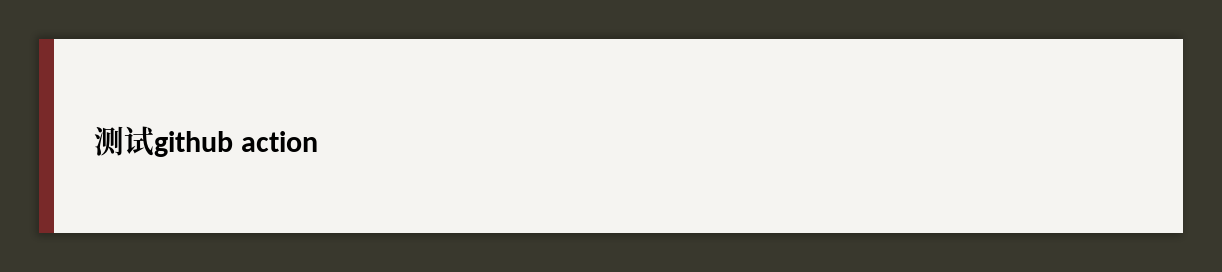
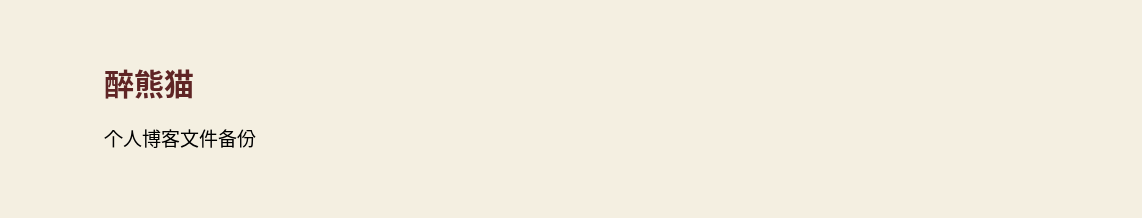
[94,126,318,157] 测试github action -> [104,69,194,99] [104,129,256,148] 醉熊猫 // 个人博客文件备份

